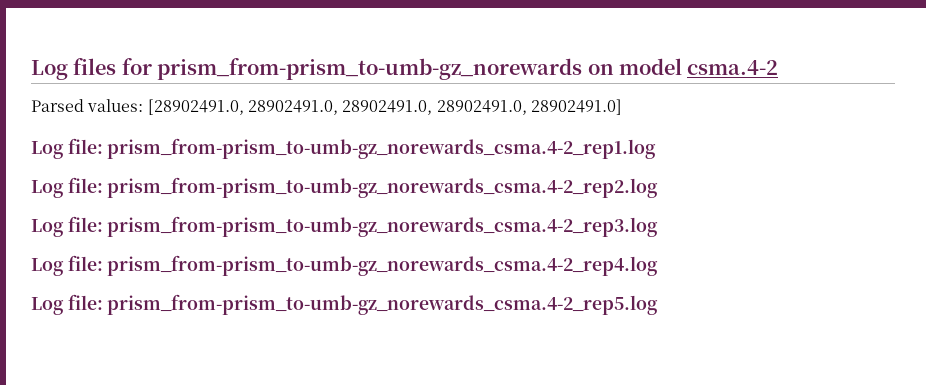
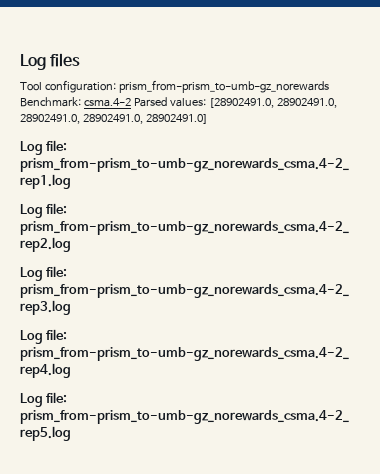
[121,58,682,80] for prism_from-prism_to-umb-gz_norewards on model -> [20,80,329,93] [20,97,81,107] // Tool configuration: prism_from-prism_to-umb-gz_norewards Benchmark:
(779, 67) // -> (131, 102) none

